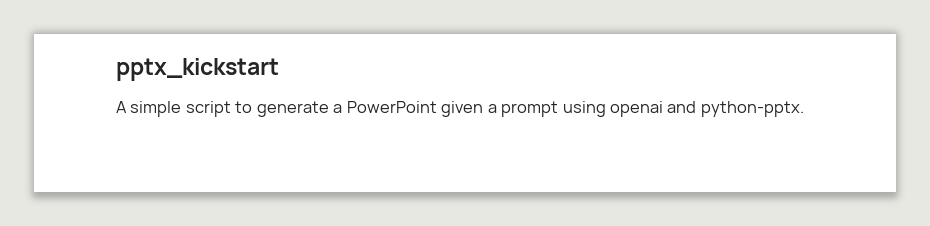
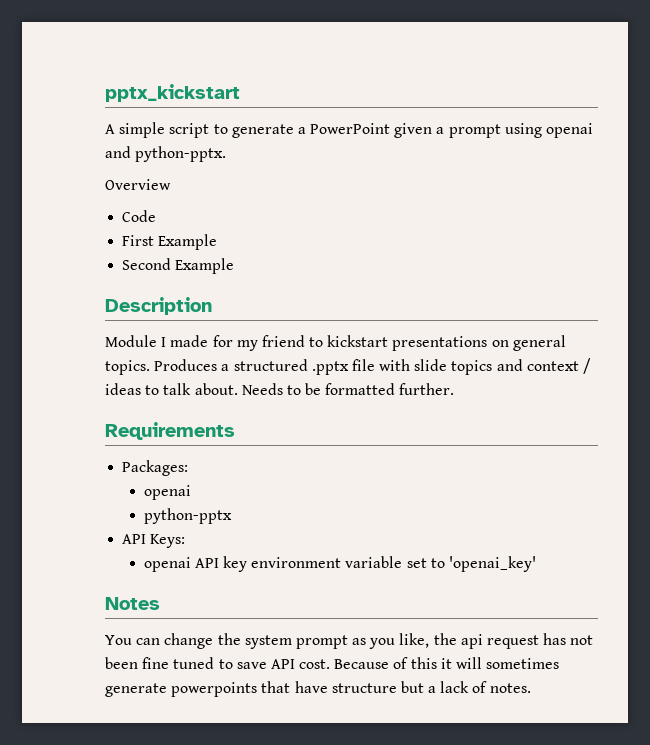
(804, 109) none -> [105,179,171,190] [122,210,157,222] [122,234,218,250] [122,258,235,274] [105,297,212,315] [105,335,566,351] [105,358,592,375] [105,383,455,395] [105,422,235,440] [122,460,189,476] [143,485,191,500] [143,508,232,524] [122,534,186,548] [143,556,536,572] [105,597,160,610] [105,633,594,649] [105,657,560,669] [105,681,531,697] // Overview // Code // First Example // Second Example // Description // Module I made for my friend to kickstart presentations on general topics. Produces a structured .pptx file with slide topics and context / ideas to talk about. Needs to be formatted further. // Requirements // Packages: // openai // python-pptx // API Keys: // openai API key environment variable set to 'openai_key' // Notes // You can change the system prompt as you like, the api request has not been fine tuned to save API cost. Because of this it will sometimes generate powerpoints that have structure but a lack of notes.

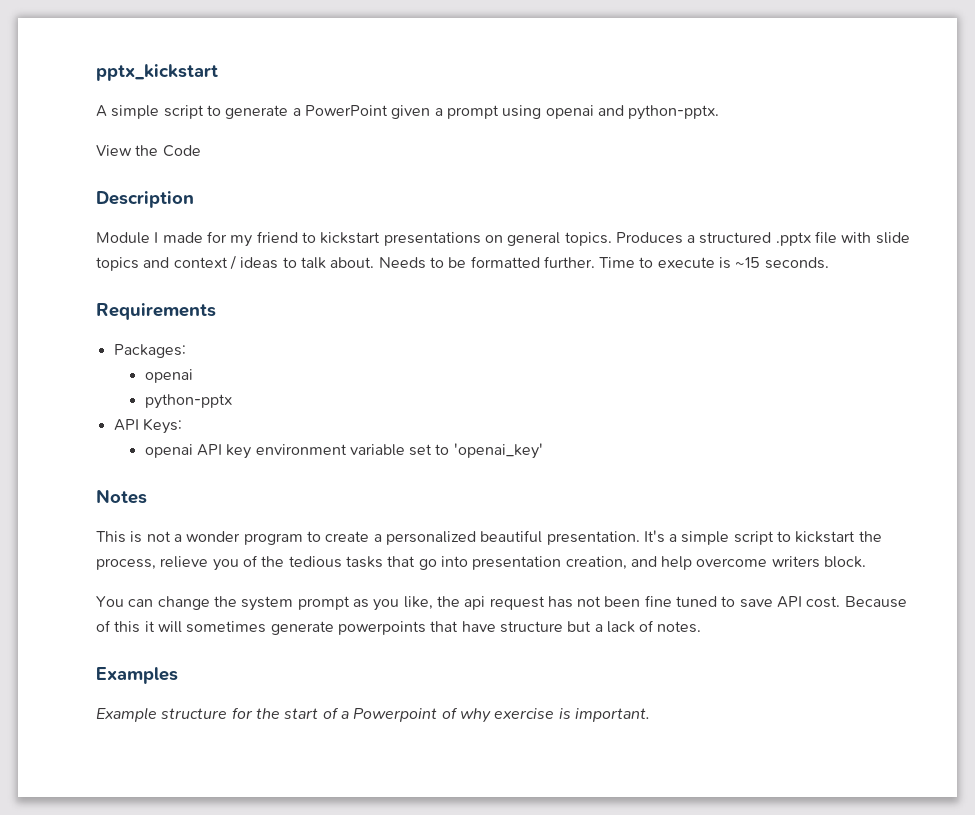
[105,179,171,190] Overview // -> [96,145,159,156] View the
[122,234,218,250] [122,258,235,274] // First Example // Second Example -> (201, 151) none
(455, 389) none -> [599,257,829,269] Time to execute is ~15 seconds.
(160, 603) none -> [96,530,882,545] [96,555,867,571] // This is not a wonder program to create a personalized beautiful presentation. It's a simple script to kickstart the process, relieve you of the tedious tasks that go into presentation creation, and help overcome writers block.
(531, 688) none -> [96,667,178,684] [96,707,650,723] // Examples // Example structure for the start of a Powerpoint of why exercise is important.

